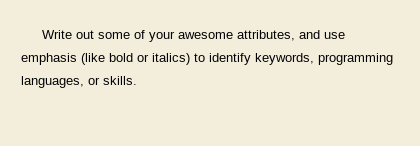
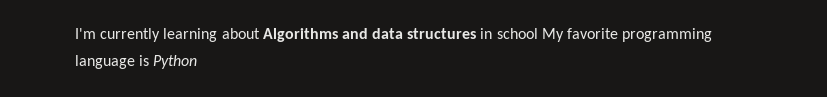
[42,30,346,42] [21,53,393,65] [21,76,137,88] Write out some of your awesome attributes, and use emphasis (like bold or italics) to identify keywords, programming languages, or skills. -> [75,28,713,42] [75,55,198,69] I'm currently learning about Algorithms and data structures in school My favorite programming language is Python

